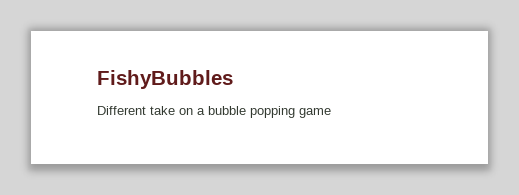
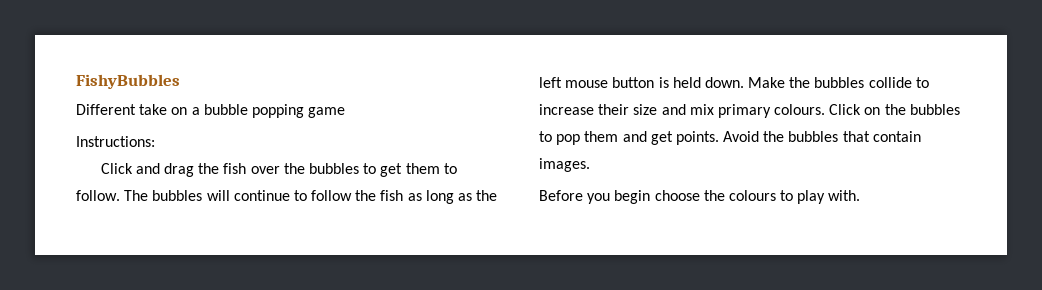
(331, 113) none -> [76,136,155,147] [100,163,457,177] [76,190,498,204] [539,77,929,88] [539,104,960,118] [539,131,921,145] [539,158,590,172] [539,190,861,204] // Instructions: // Click and drag the fish over the bubbles to get them to follow. The bubbles will continue to follow the fish as long as the left mouse button is held down. Make the bubbles collide to increase their size and mix primary colours. Click on the bubbles to pop them and get points. Avoid the bubbles that contain images. // Before you begin choose the colours to play with.

